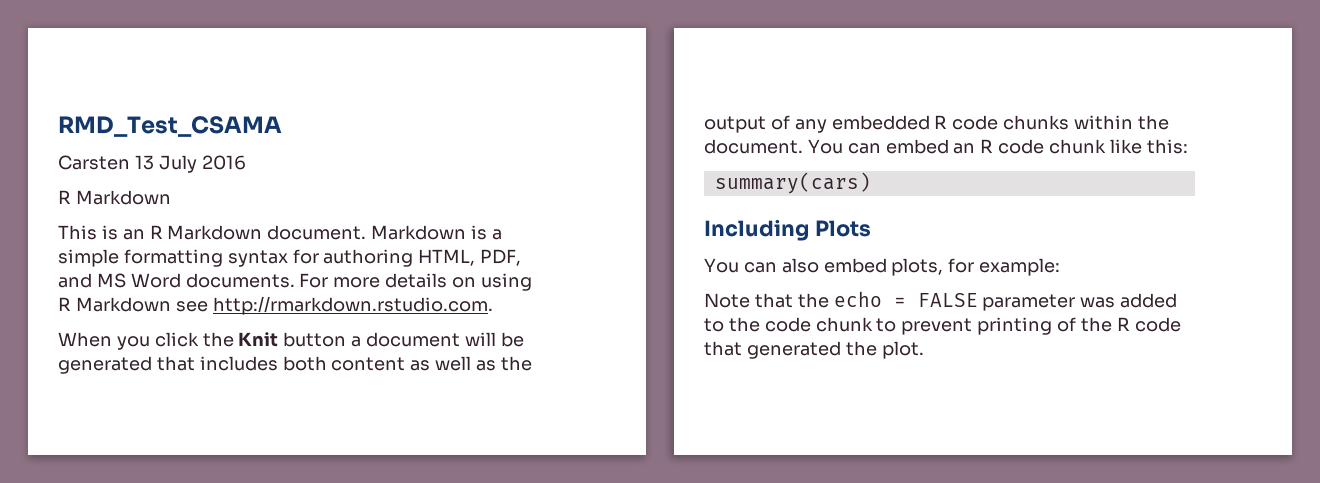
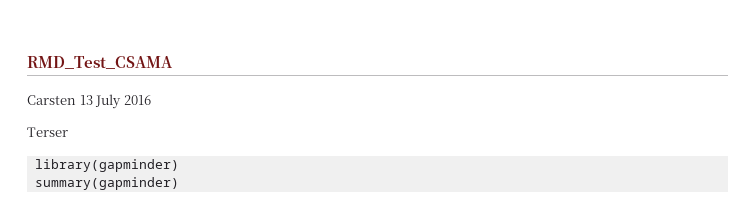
[58,190,171,205] [58,225,502,240] [58,249,522,267] [58,273,532,291] [58,296,493,315] [58,332,524,350] [58,356,532,374] [704,115,1169,133] [704,139,1188,154] [714,172,871,194] [704,219,871,241] [704,258,1061,276] [704,291,1178,311] [704,317,1181,335] [704,341,924,359] R Markdown // This is an R Markdown document. Markdown is a simple formatting syntax for authoring HTML, PDF, and MS Word documents. For more details on using R Markdown see http://rmarkdown.rstudio.com. // When you click the Knit button a document will be generated that includes both content as well as the output of any embedded R code chunks within the document. You can embed an R code chunk like this: // summary(cars) // Including Plots // You can also embed plots, for example: // Note that the echo = FALSE parameter was added to the code chunk to prevent printing of the R code that generated the plot. -> [27,127,68,137] [34,159,179,172] [34,177,179,190] Terser // library(gapminder) // summary(gapminder)

